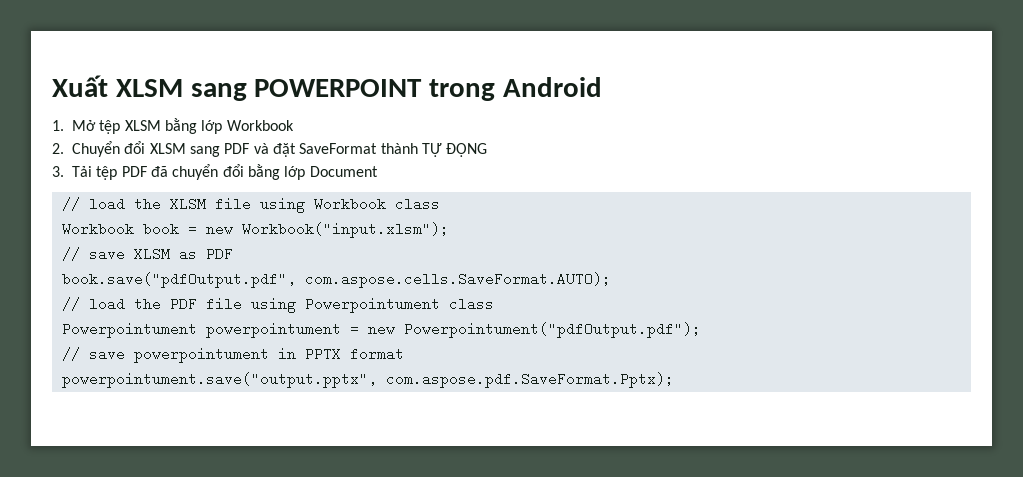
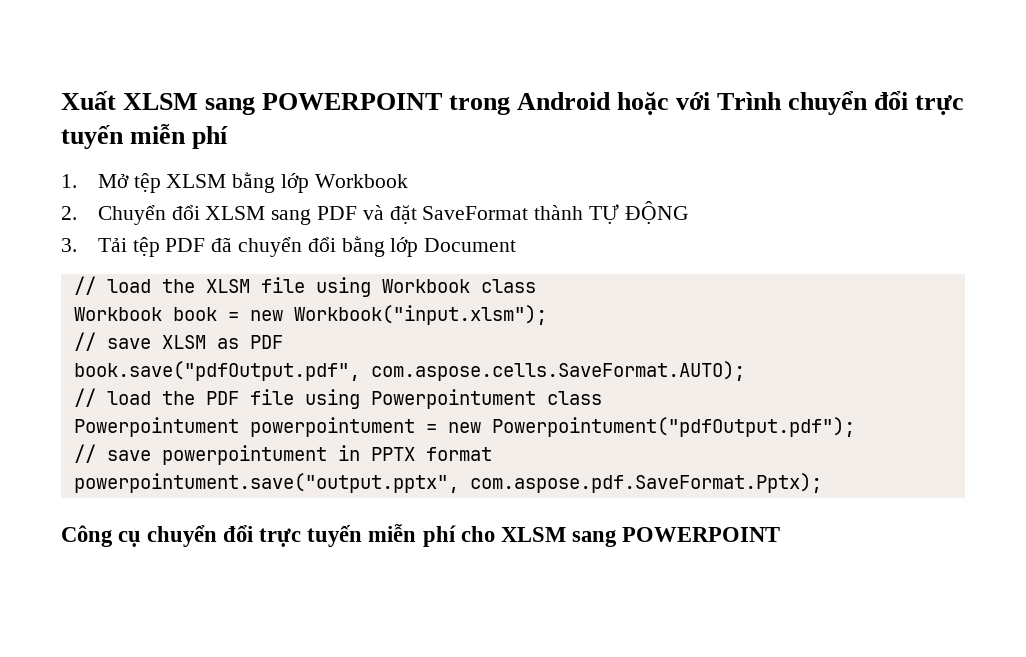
(603, 87) none -> [617,90,965,115] [61,124,229,149] hoặc với Trình chuyển đổi trực tuyến miễn phí
(674, 380) none -> [61,524,780,547] // Công cụ chuyển đổi trực tuyến miễn phí cho XLSM sang POWERPOINT

